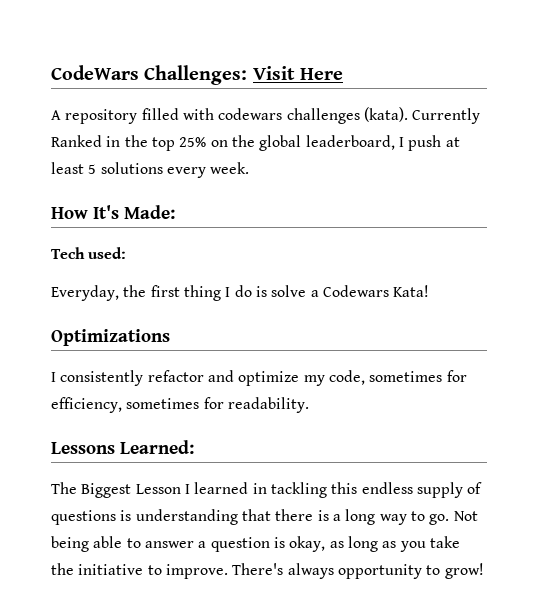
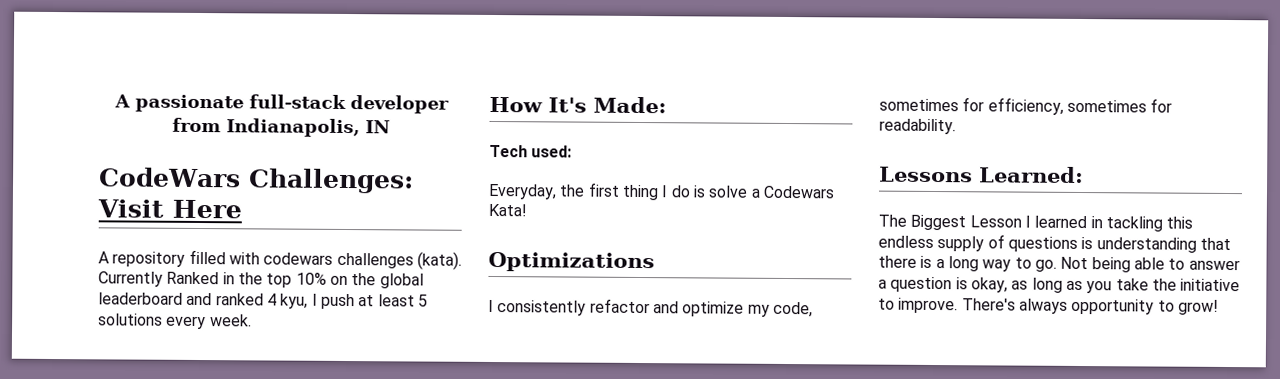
(51, 72) none -> [113,94,449,114] [172,117,390,138] A passionate full-stack developer from Indianapolis, IN //
[179,137,207,147] 25% -> [295,272,327,285] 10%
[305,135,395,150] leaderboard, -> [98,292,309,309] leaderboard and ranked 4 kyu,

